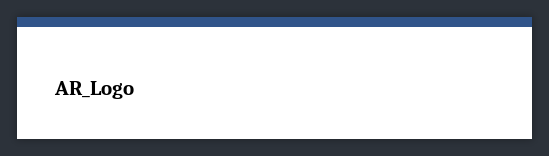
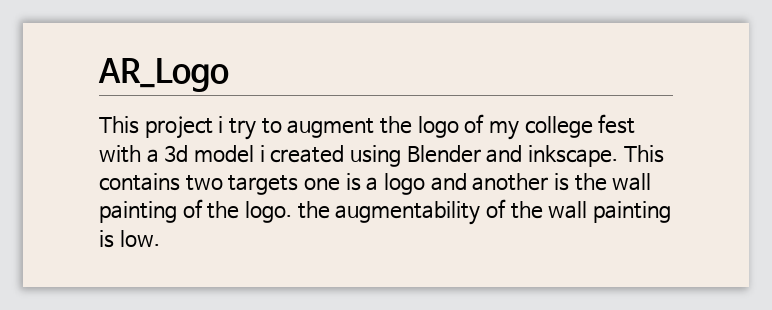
(134, 90) none -> [99,114,636,140] [99,145,664,167] [99,173,652,195] [99,199,672,225] [99,230,160,248] // This project i try to augment the logo of my college fest with a 3d model i created using Blender and inkscape. This contains two targets one is a logo and another is the wall painting of the logo. the augmentability of the wall painting is low.

